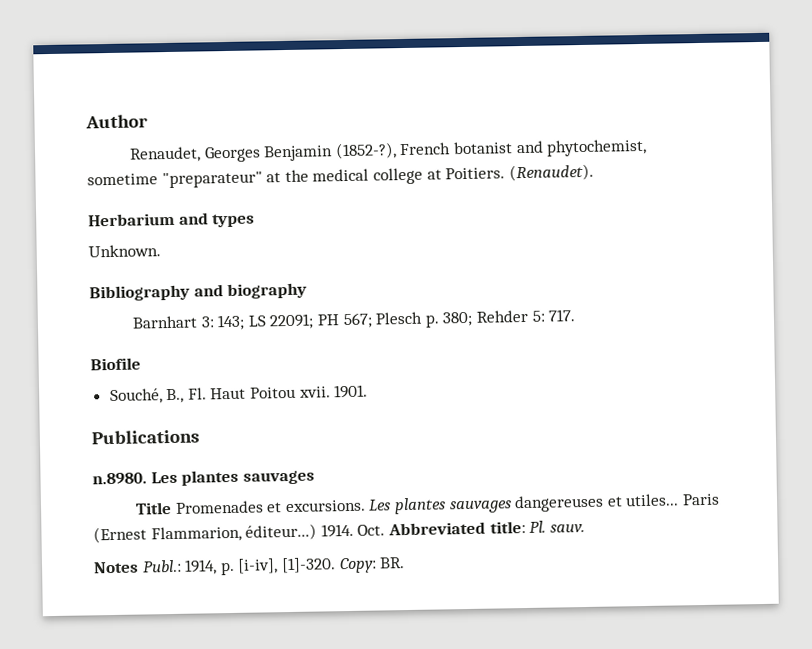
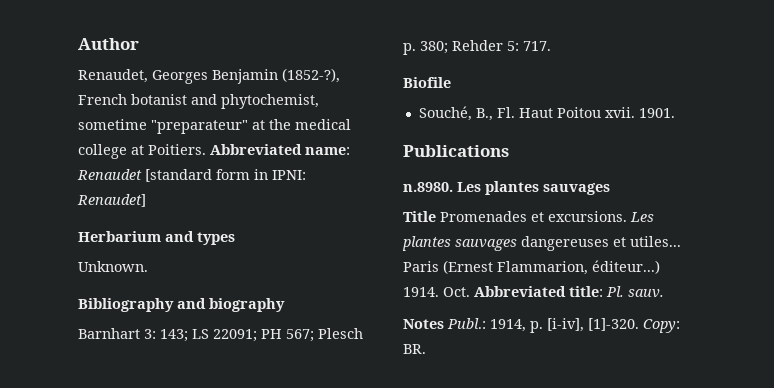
[508,163,594,182] (Renaudet). -> [210,144,350,155] [77,169,306,182] [77,194,146,207] Abbreviated name: Renaudet [standard form in IPNI: Renaudet]

